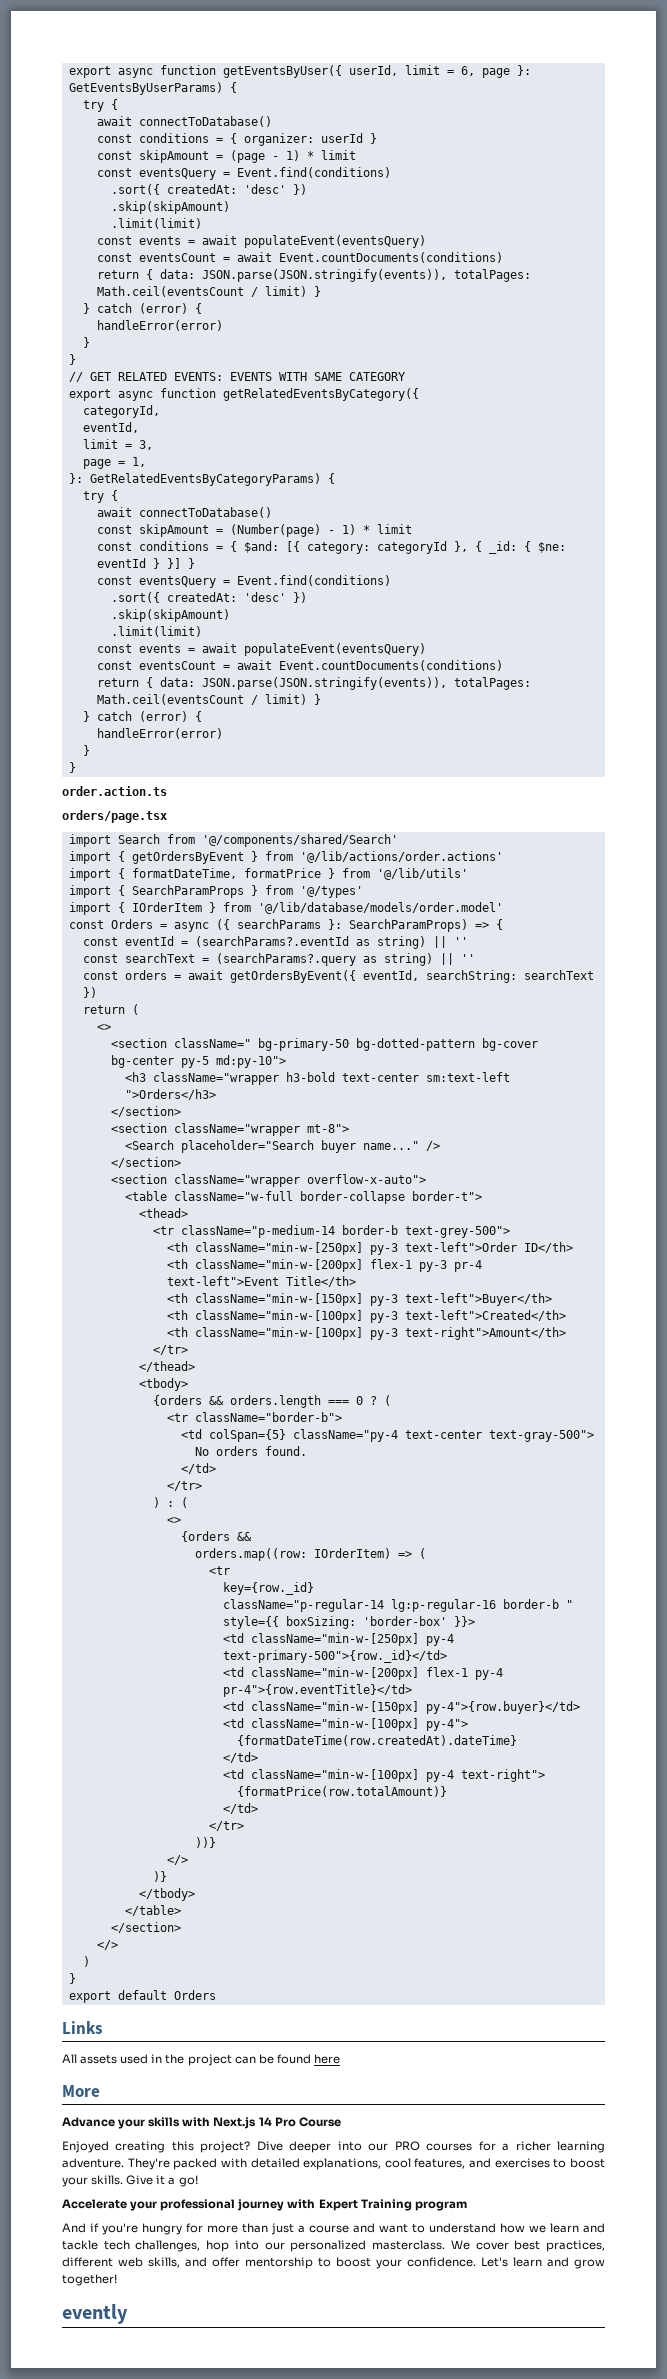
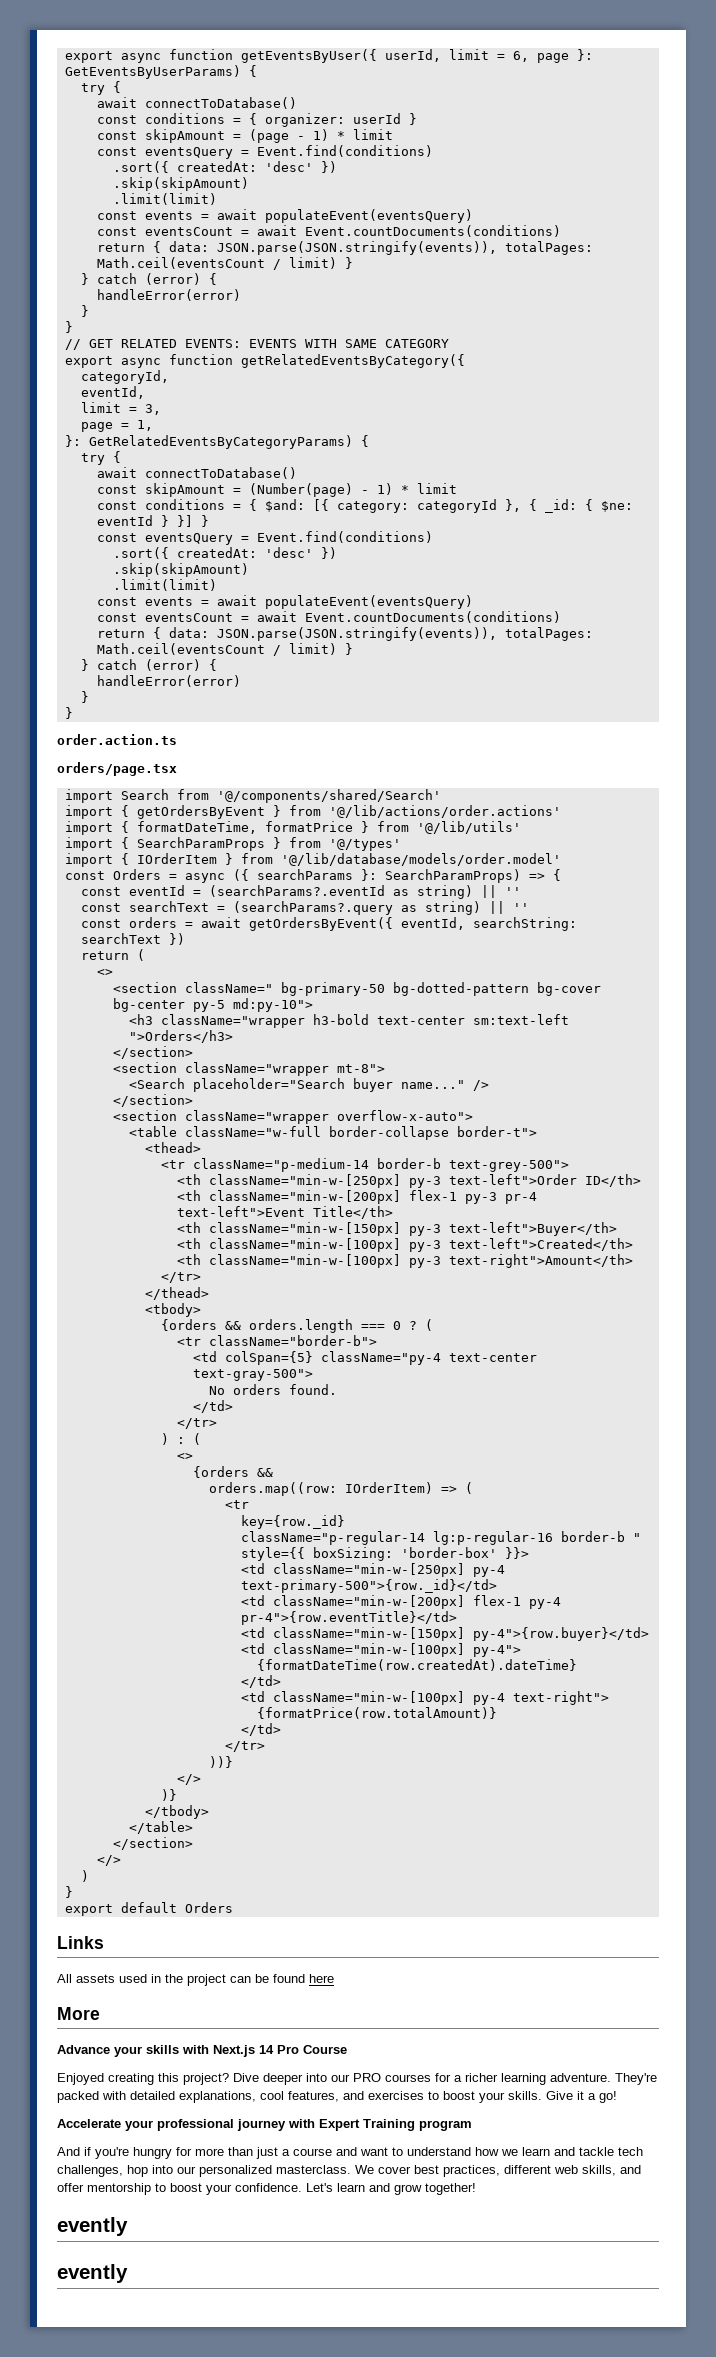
(128, 2314) none -> [57,2264,128,2283] // evently

